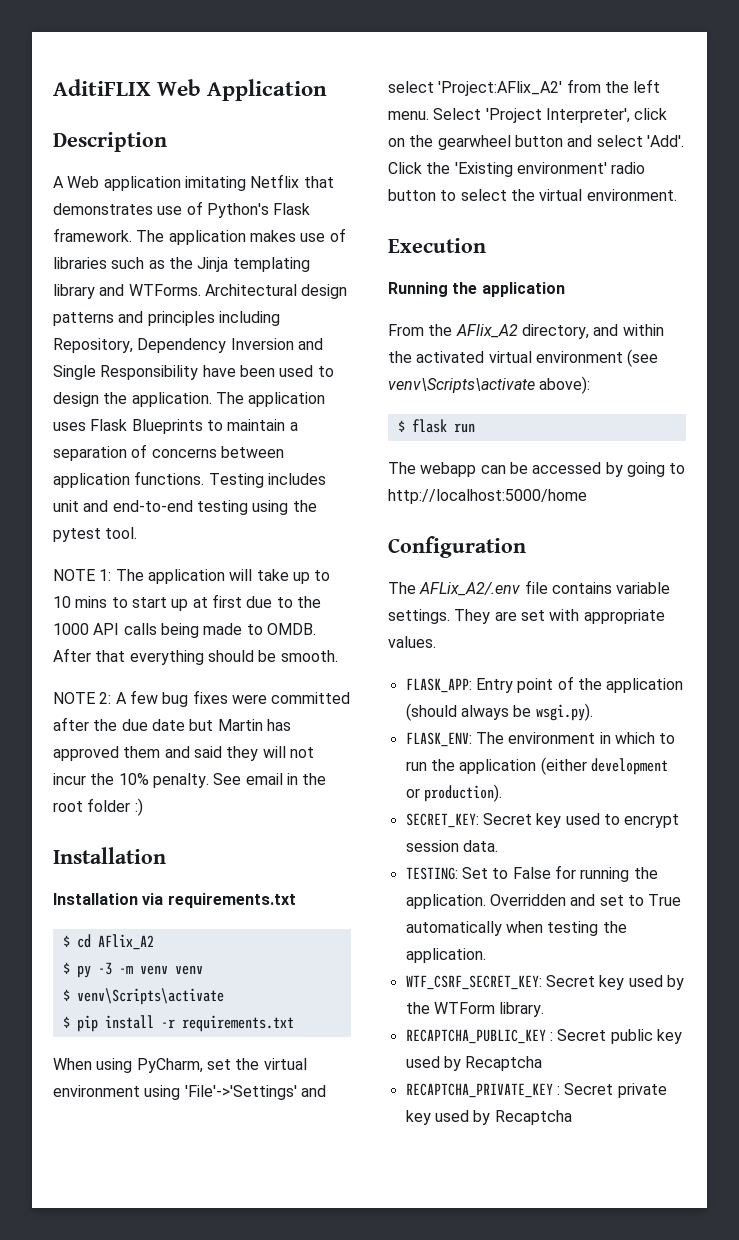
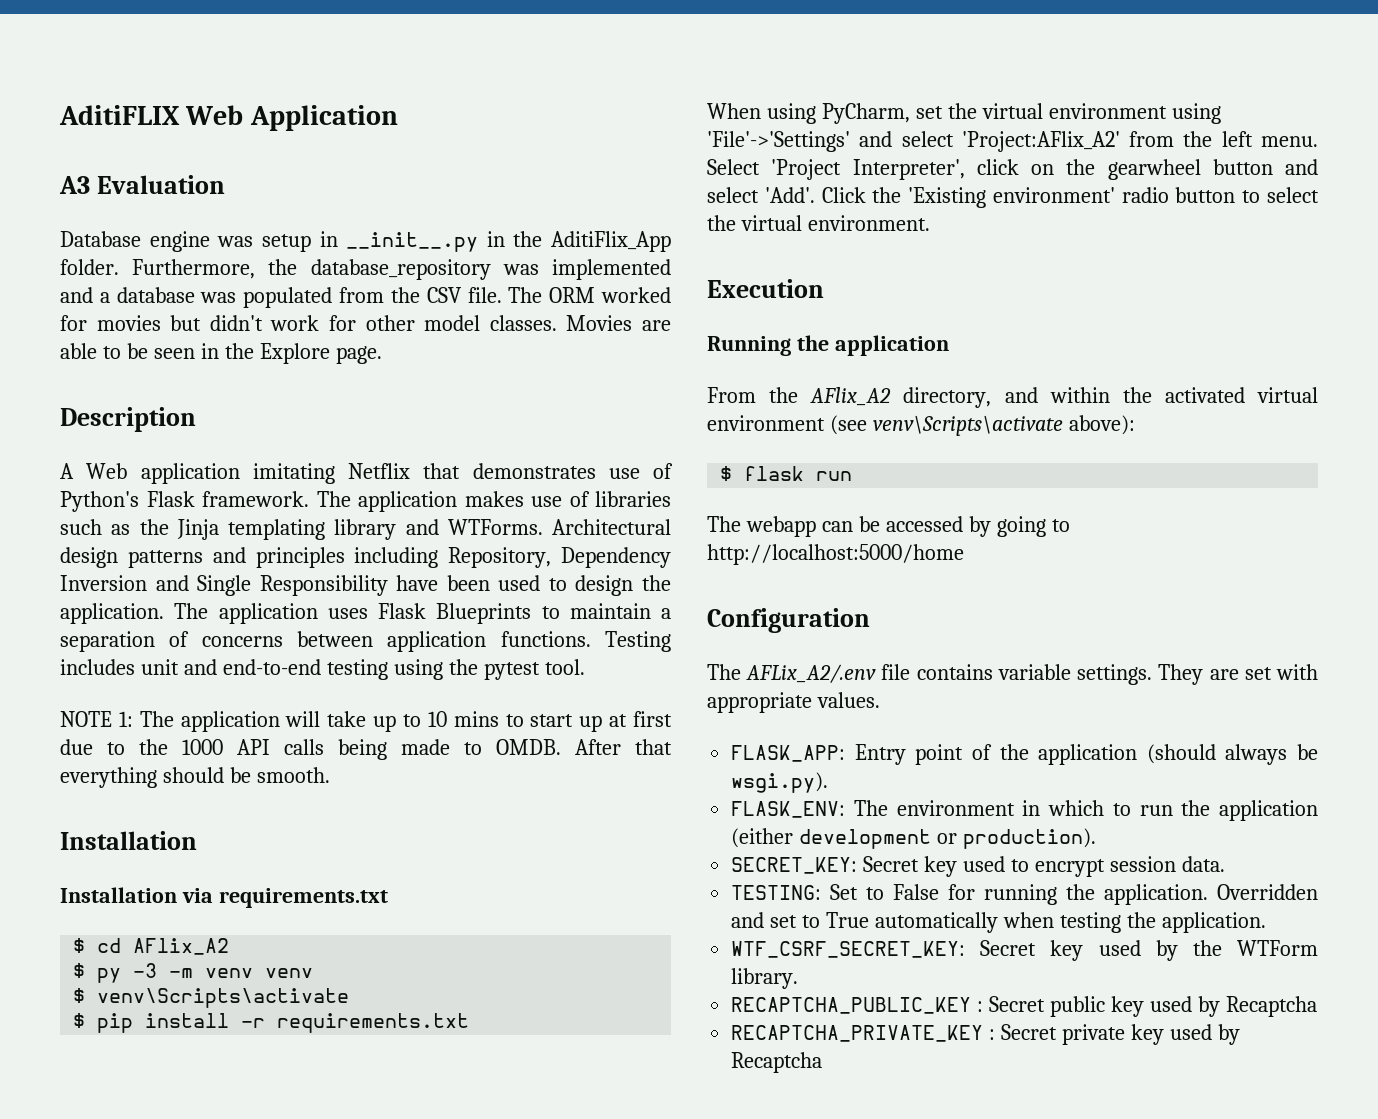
(328, 90) none -> [59,175,225,194] [60,231,671,252] [60,259,671,280] [60,287,671,308] [60,315,672,331] [60,343,382,364] // A3 Evaluation // Database engine was setup in __init__.py in the AditiFlix_App folder. Furthermore, the database_repository was implemented and a database was populated from the CSV file. The ORM worked for movies but didn't work for other model classes. Movies are able to be seen in the Explore page.
[53,690,351,707] [53,717,291,731] [53,746,314,761] [53,773,327,788] [53,798,143,816] // NOTE 2: A few bug fixes were committed after the due date but Martin has approved them and said they will not incur the 10% penalty. See email in the root folder :) -> (330, 775) none

